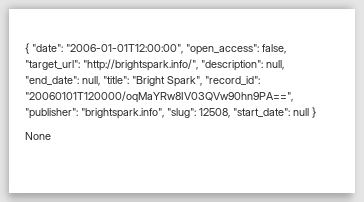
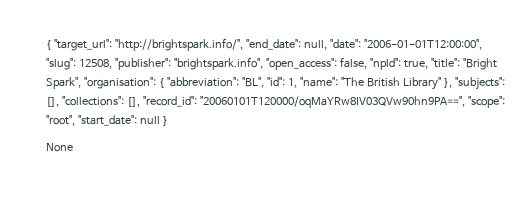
[25,43,286,55] [25,59,284,71] [25,76,260,87] [25,91,293,103] [25,108,230,119] { "date": "2006-01-01T12:00:00", "open_access": false, "target_url": "http://brightspark.info/", "description": null, "end_date": null, "title": "Bright Spark", "record_id": "20060101T120000/oqMaYRw8IV03QVw90hn9PA==", "publisher": "brightspark.info", "slug": 12508, -> [46,38,482,51] [46,57,497,70] [46,77,505,90] [46,96,505,108] [46,115,75,126] { "target_url": "http://brightspark.info/", "end_date": null, "date": "2006-01-01T12:00:00", "slug": 12508, "publisher": "brightspark.info", "open_access": false, "npld": true, "title": "Bright Spark", "organisation": { "abbreviation": "BL", "id": 1, "name": "The British Library" }, "subjects": [], "collections": [], "record_id": "20060101T120000/oqMaYRw8IV03QVw90hn9PA==", "scope": "root",

